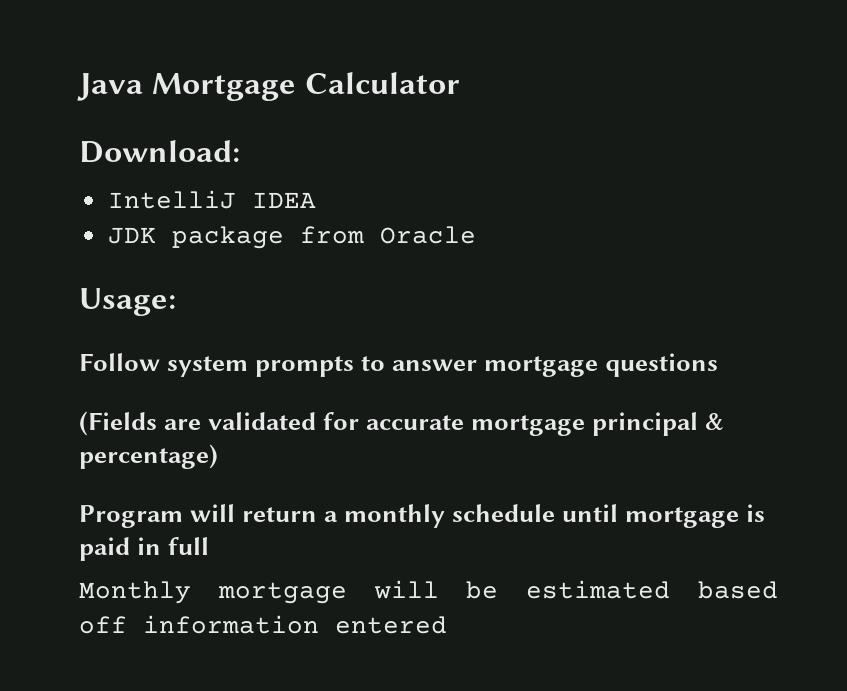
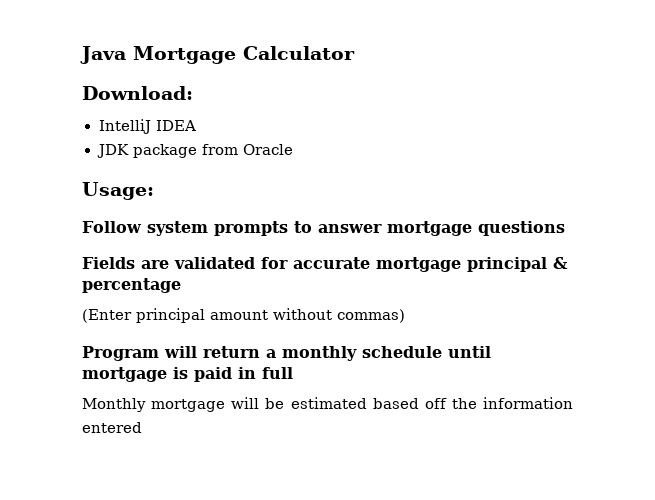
[79,411,157,436] (Fields -> [82,257,135,269] Fields
[79,444,218,469] percentage) -> [82,278,181,293] [82,308,405,323] percentage // (Enter principal amount without commas)
(127, 625) none -> [451,398,477,409] the

